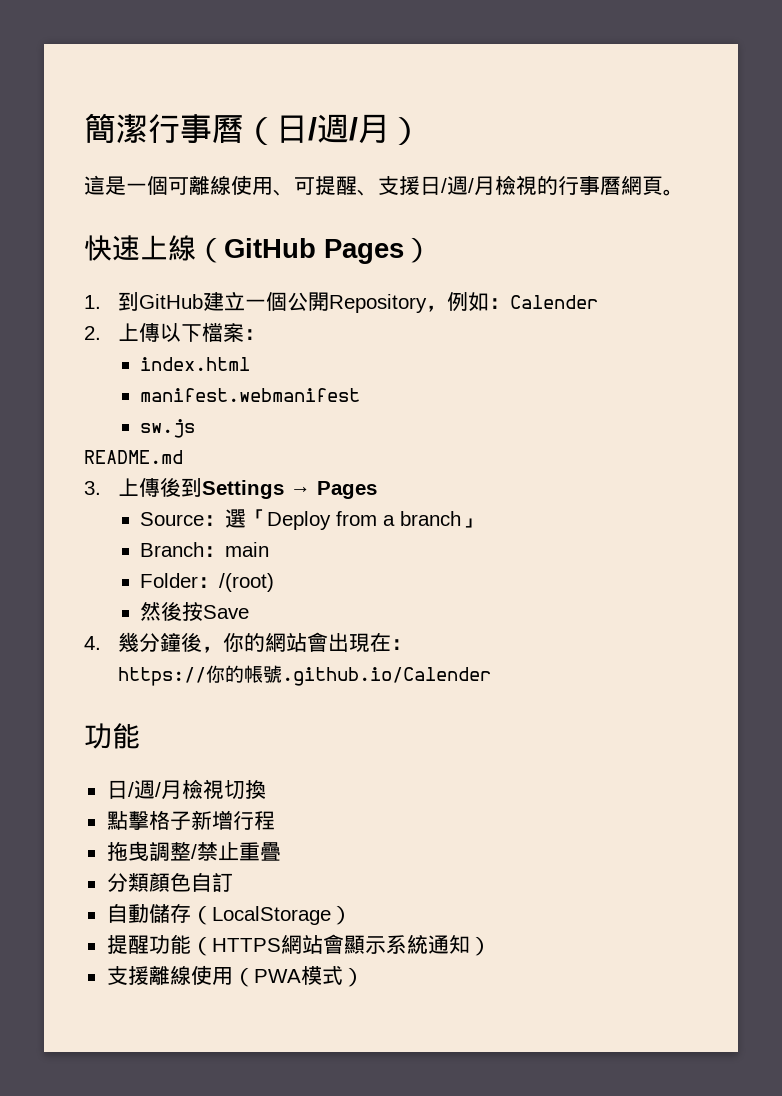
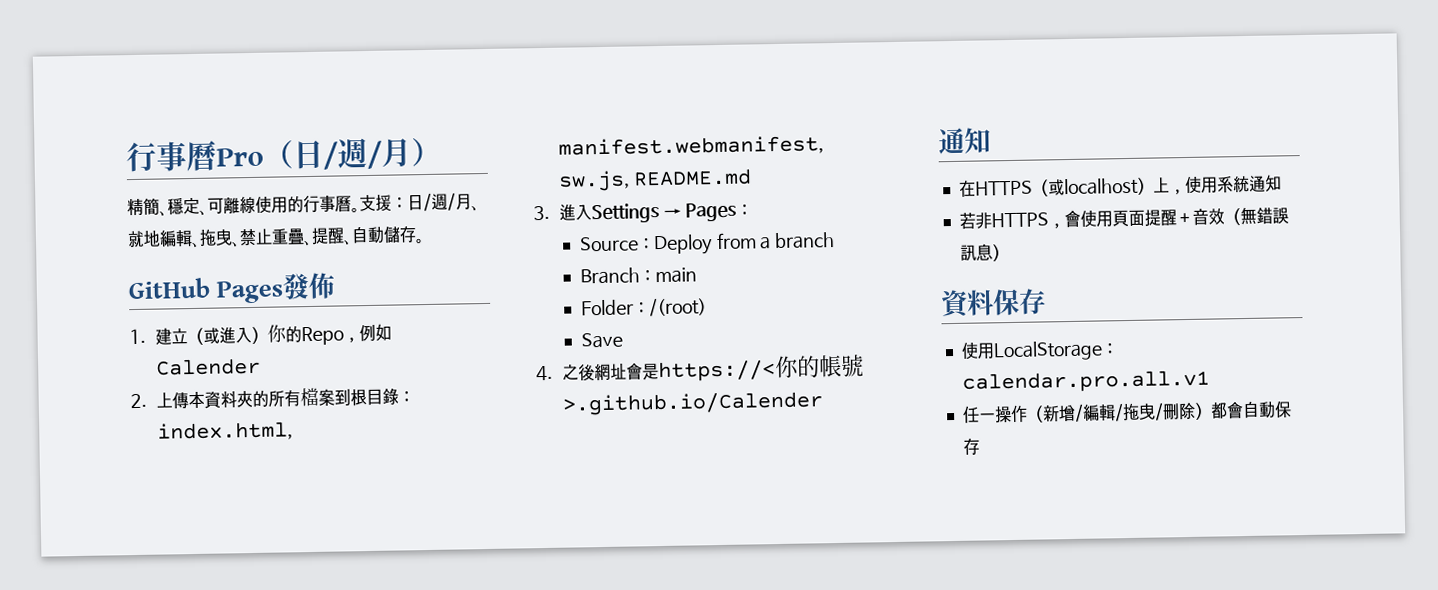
[84,113,244,143] 簡潔行事曆 -> [126,140,264,173] 行事曆Pro
[84,175,684,196] [84,235,224,263] 這是一個可離線使用、可提醒、支援日/週/月檢視的行事曆網頁。 // 快速上線（ -> [127,192,480,217] [127,225,425,249] 精簡、穩定、可離線使用的行事曆。支援：日/週/月、就地編輯、拖曳、禁止重疊、提醒、自動儲存。 //
[404,237,432,263] ） -> [282,272,337,300] 發佈
[117,291,598,313] [84,323,265,342] [140,357,251,371] [140,388,361,402] [140,419,196,438] 到GitHub建立一個公開Repository，例如：Calender // 2.上傳以下檔案： // index.html // manifest.webmanifest // sw.js // -> [154,323,392,346] [155,357,261,376] [130,387,415,410] [156,421,293,442] [557,135,824,158] [557,170,630,192] 建立（或進入）你的Repo，例如Calender // 2.上傳本資料夾的所有檔案到根目錄：index.html, manifest.webmanifest, sw.js,
[117,477,202,497] 上傳後到 -> [558,203,592,221] 進入
(377, 490) none -> [735,203,753,216] ：
[225,509,268,528] 選「 -> (655, 243) none
[461,518,483,528] 」 -> (836, 241) none
[140,601,204,621] 然後按 -> (707, 307) none
[117,632,412,653] [117,665,491,686] [84,723,140,749] [106,779,266,800] [106,810,275,830] [106,841,281,861] [106,872,233,892] [106,903,352,925] [106,934,491,956] [106,965,364,987] 幾分鐘後，你的網站會出現在： // https://你的帳號.github.io/Calender // 功能 // 日/週/月檢視切換 // 點擊格子新增行程 // 拖曳調整/禁止重疊 // 分類顏色自訂 // 自動儲存（LocalStorage） // 提醒功能（HTTPS網站會顯示系統通知） // 支援離線使用（PWA模式） -> [561,354,864,383] [561,391,824,416] [938,127,991,155] [958,174,1282,198] [958,206,1289,230] [959,243,1009,262] [940,288,1046,319] [960,340,1119,362] [961,369,1210,394] [961,400,1292,424] [962,437,980,456] 之後網址會是https://<你的帳號>.github.io/Calender // 通知 // 在HTTPS（或localhost）上，使用系統通知 // 若非HTTPS，會使用頁面提醒＋音效（無錯誤訊息） // 資料保存 // 使用LocalStorage：calendar.pro.all.v1 // 任一操作（新增/編輯/拖曳/刪除）都會自動保存

